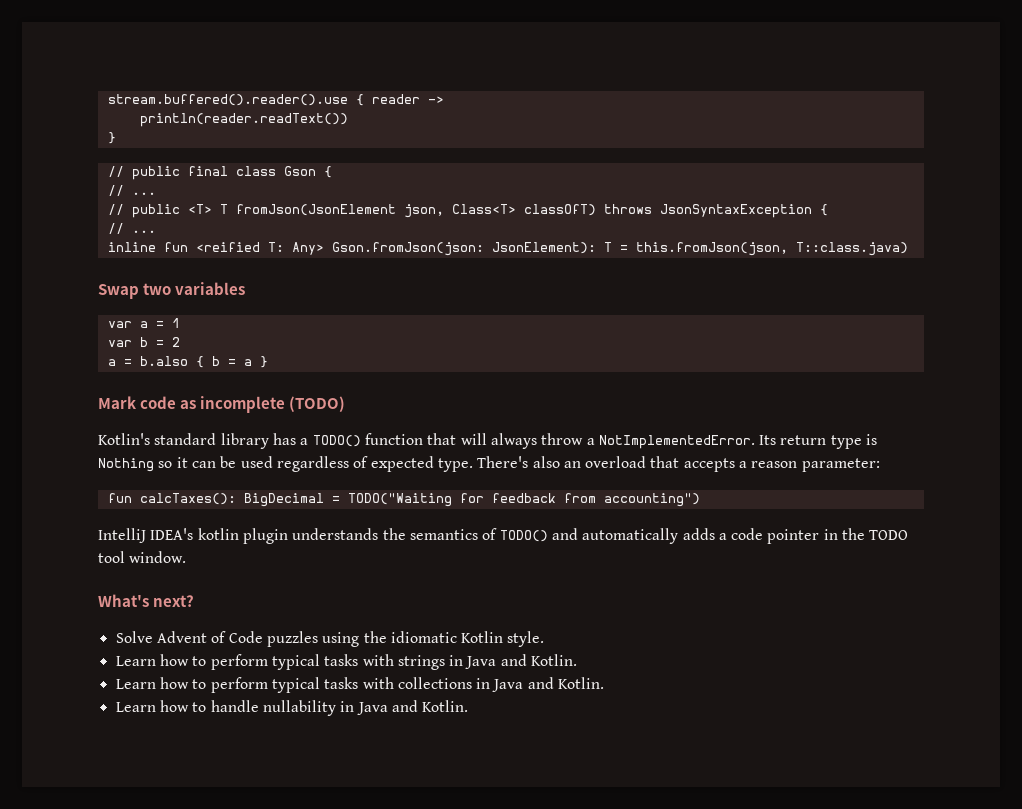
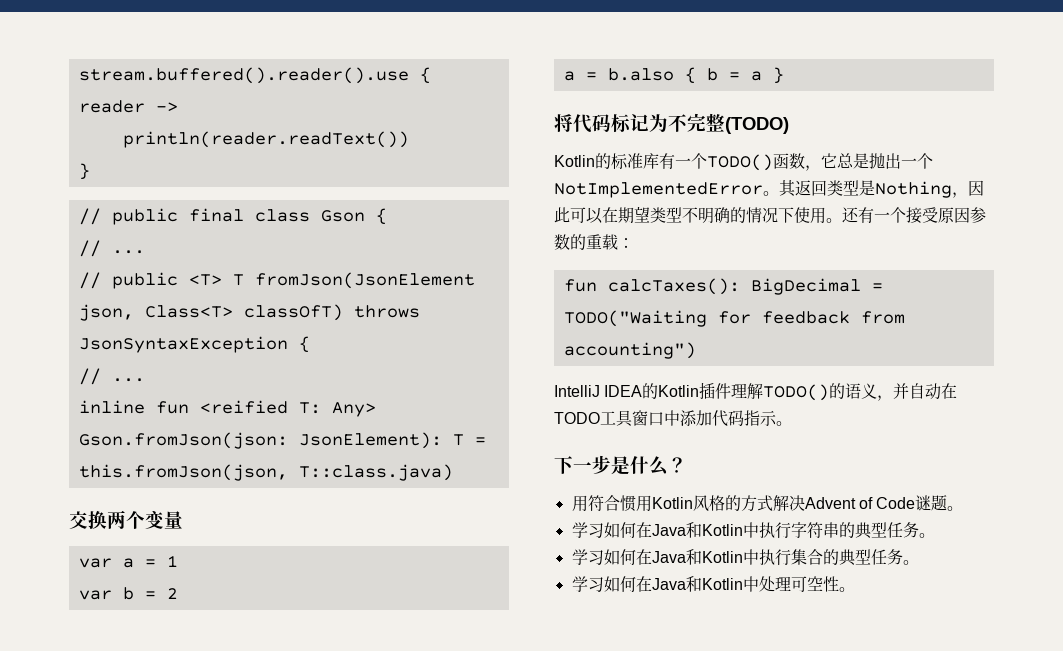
[98,282,246,299] Swap two variables -> [69,510,183,529] 交换两个变量
[98,396,346,413] [98,433,878,449] [98,456,880,472] Mark code as incomplete (TODO) // Kotlin's standard library has a TODO() function that will always throw a NotImplementedError. Its return type is Nothing so it can be used regardless of expected type. There's also an overload that accepts a reason parameter: -> [554,113,789,134] [554,153,933,171] [554,180,984,198] [554,206,986,224] [554,234,634,250] 将代码标记为不完整(TODO) // Kotlin的标准库有一个TODO()函数，它总是抛出一个NotImplementedError。其返回类型是Nothing，因此可以在期望类型不明确的情况下使用。还有一个接受原因参数的重载：
[150,528,909,544] [98,551,187,563] [98,594,195,607] [115,631,545,647] [115,654,578,670] [115,677,605,693] [115,700,469,716] IDEA's kotlin plugin understands the semantics of TODO() and automatically adds a code pointer in the TODO tool window. // What's next? // Solve Advent of Code puzzles using the idiomatic Kotlin style. // Learn how to perform typical tasks with strings in Java and Kotlin. // Learn how to perform typical tasks with collections in Java and Kotlin. // Learn how to handle nullability in Java and Kotlin. -> [604,382,958,401] [554,410,792,427] [554,455,687,475] [571,495,964,512] [571,522,935,539] [571,549,919,566] [571,576,855,592] IDEA的Kotlin插件理解TODO()的语义，并自动在TODO工具窗口中添加代码指示。 // 下一步是什么？ // 用符合惯用Kotlin风格的方式解决Advent of Code谜题。 // 学习如何在Java和Kotlin中执行字符串的典型任务。 // 学习如何在Java和Kotlin中执行集合的典型任务。 // 学习如何在Java和Kotlin中处理可空性。

